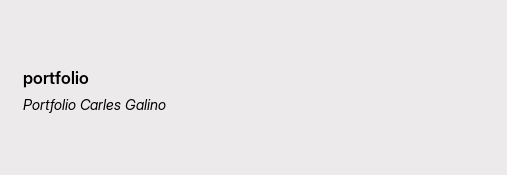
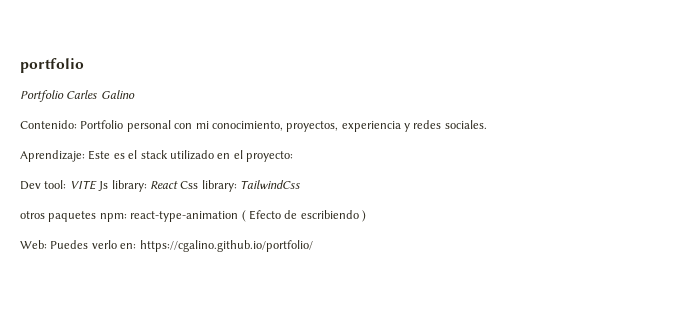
(166, 104) none -> [20,120,487,132] [20,150,293,162] [20,180,300,192] [20,210,366,222] [20,240,313,252] // Contenido: Portfolio personal con mi conocimiento, proyectos, experiencia y redes sociales. // Aprendizaje: Este es el stack utilizado en el proyecto: // Dev tool: VITE Js library: React Css library: TailwindCss // otros paquetes npm: react-type-animation ( Efecto de escribiendo ) // Web: Puedes verlo en: https://cgalino.github.io/portfolio/

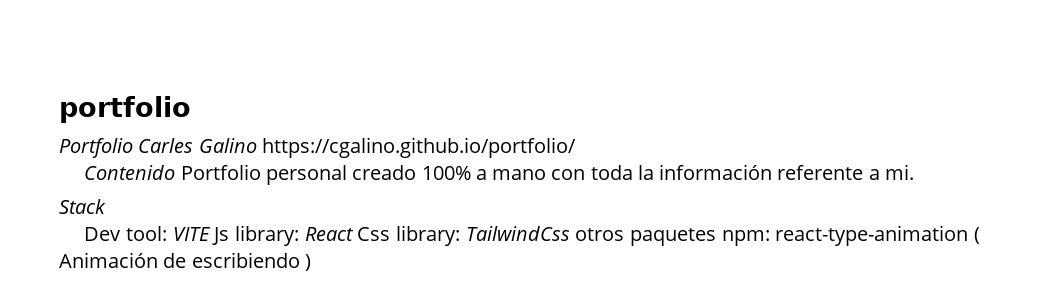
[20,120,487,132] [20,150,293,162] // Contenido: Portfolio personal con mi conocimiento, proyectos, experiencia y redes sociales. // Aprendizaje: Este es el stack utilizado en el proyecto: -> [261,137,576,158] [84,164,914,185] [59,199,106,214] https://cgalino.github.io/portfolio/ // Contenido Portfolio personal creado 100% a mano con toda la información referente a mi. // Stack
(300, 184) // -> (570, 233) none
[248,210,281,220] Efecto -> [59,252,158,268] Animación
[20,240,313,252] // Web: Puedes verlo en: https://cgalino.github.io/portfolio/ -> (311, 262) none

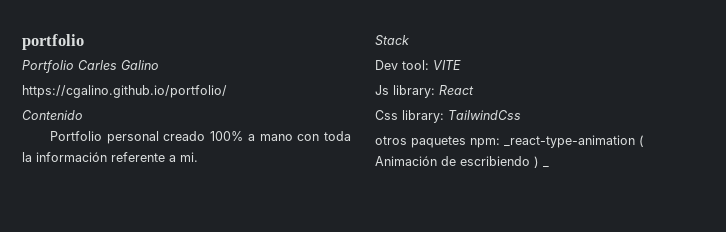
(257, 145) none -> (159, 65) //
(176, 172) none -> (83, 115) //
(211, 234) none -> (461, 65) //
(354, 234) none -> (474, 90) //
(570, 233) none -> (521, 115) //
[775,225,969,246] react-type-animation -> [504,135,635,148] _react-type-animation
(311, 262) none -> [543,166,549,168] _

